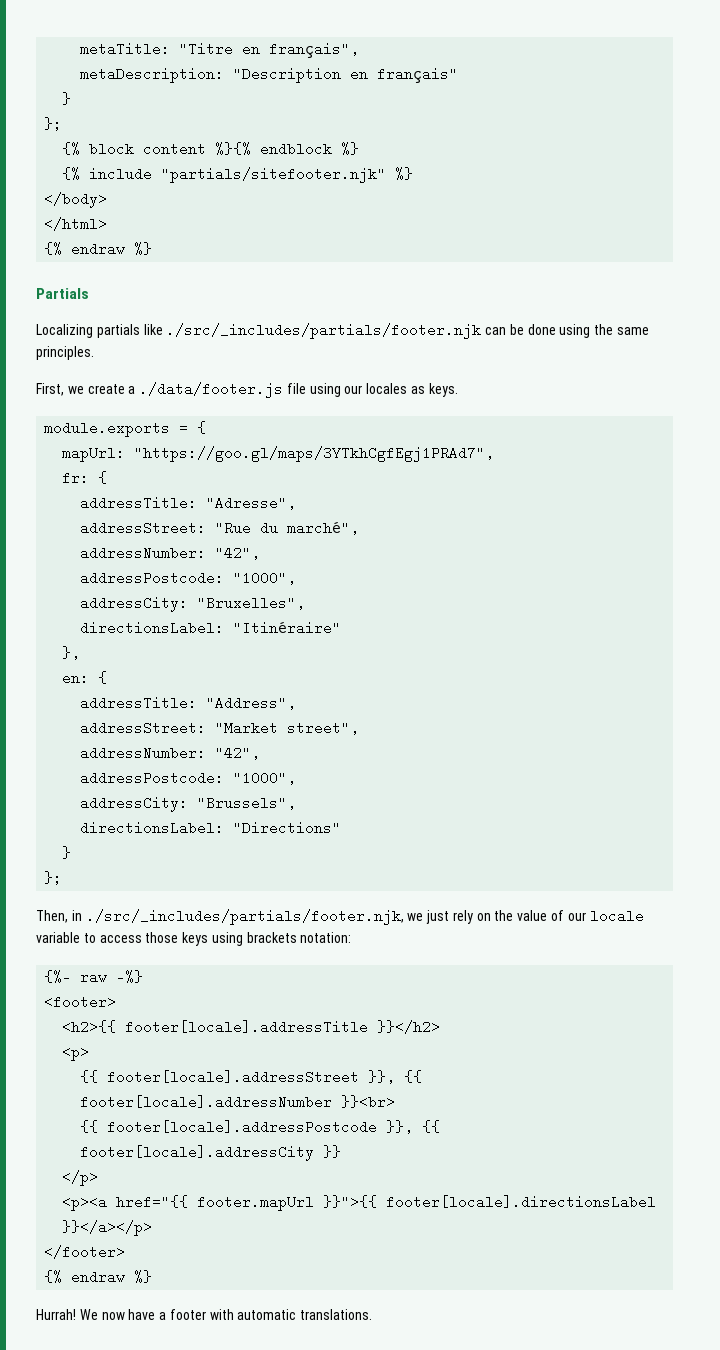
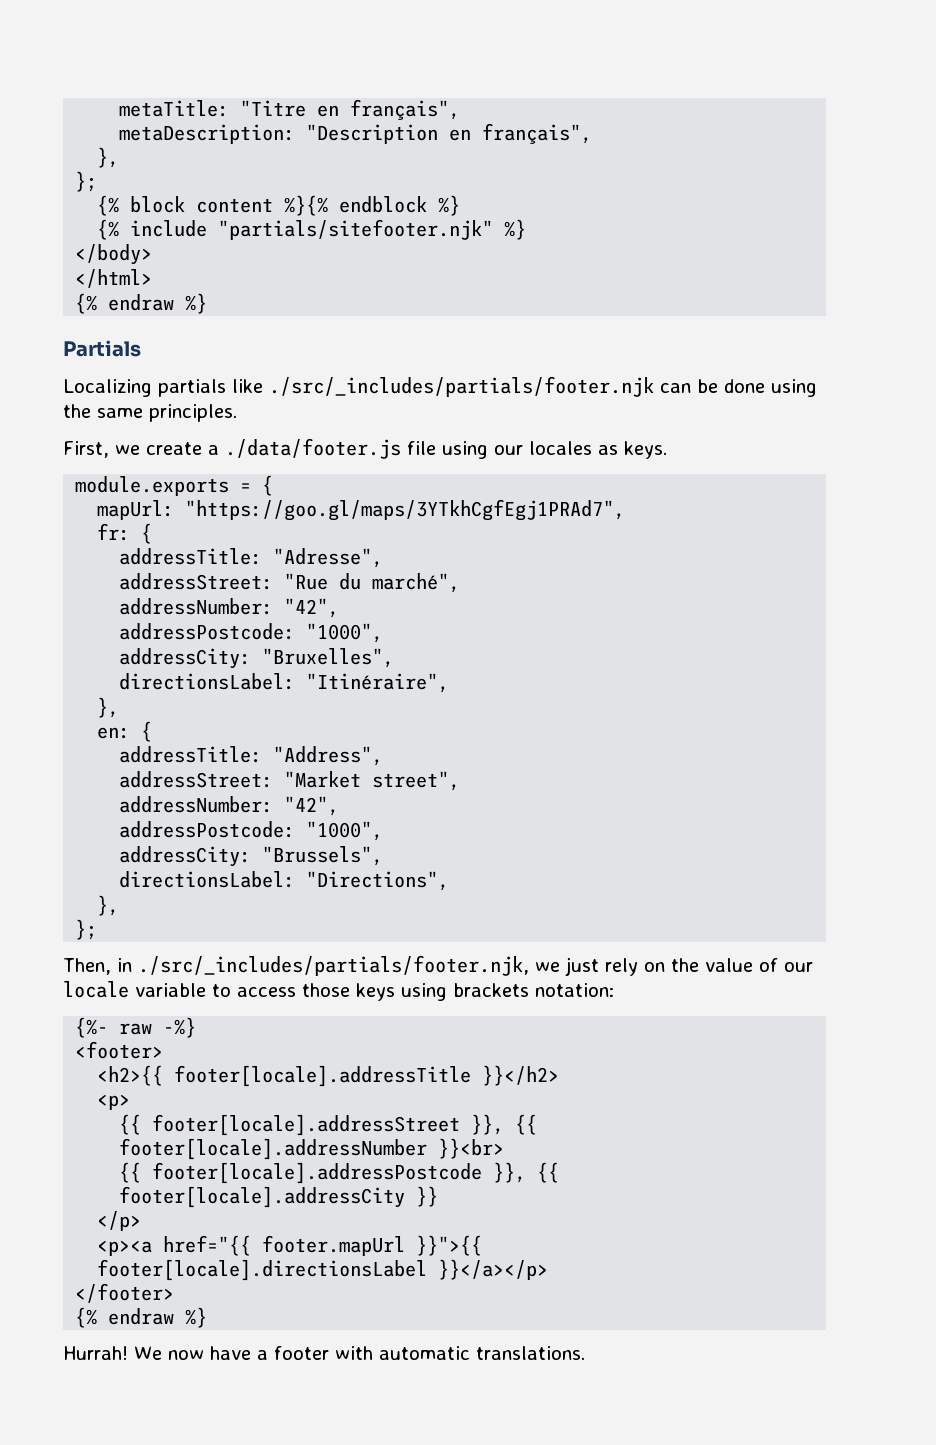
[377,67,459,83] [62,92,72,105] français" // } -> [482,123,593,144] [97,147,120,168] français", // },
[233,621,342,635] "Itinéraire" -> [306,673,450,693] "Itinéraire",
[233,821,342,835] [62,846,72,859] "Directions" // } -> [306,871,450,891] [97,895,120,916] "Directions", // },

